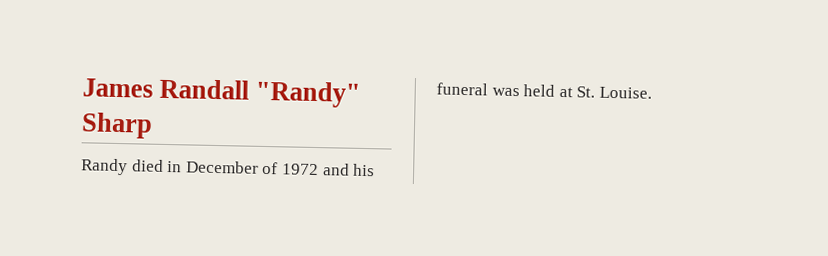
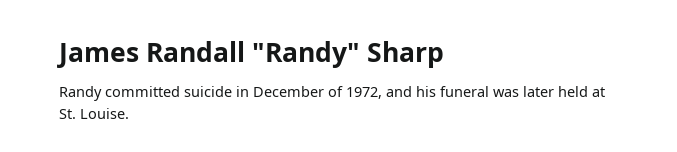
[131,159,164,172] died -> [105,86,232,97] committed suicide
[281,163,319,176] 1972 -> [346,87,382,99] 1972,
(520, 92) none -> [523,86,554,97] later

